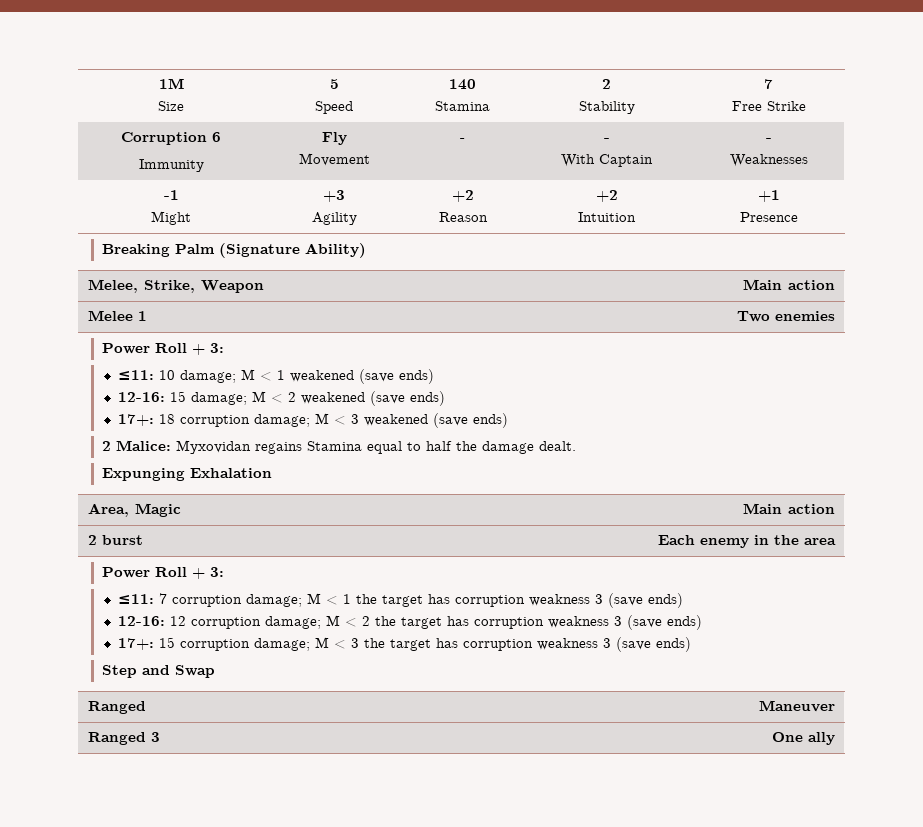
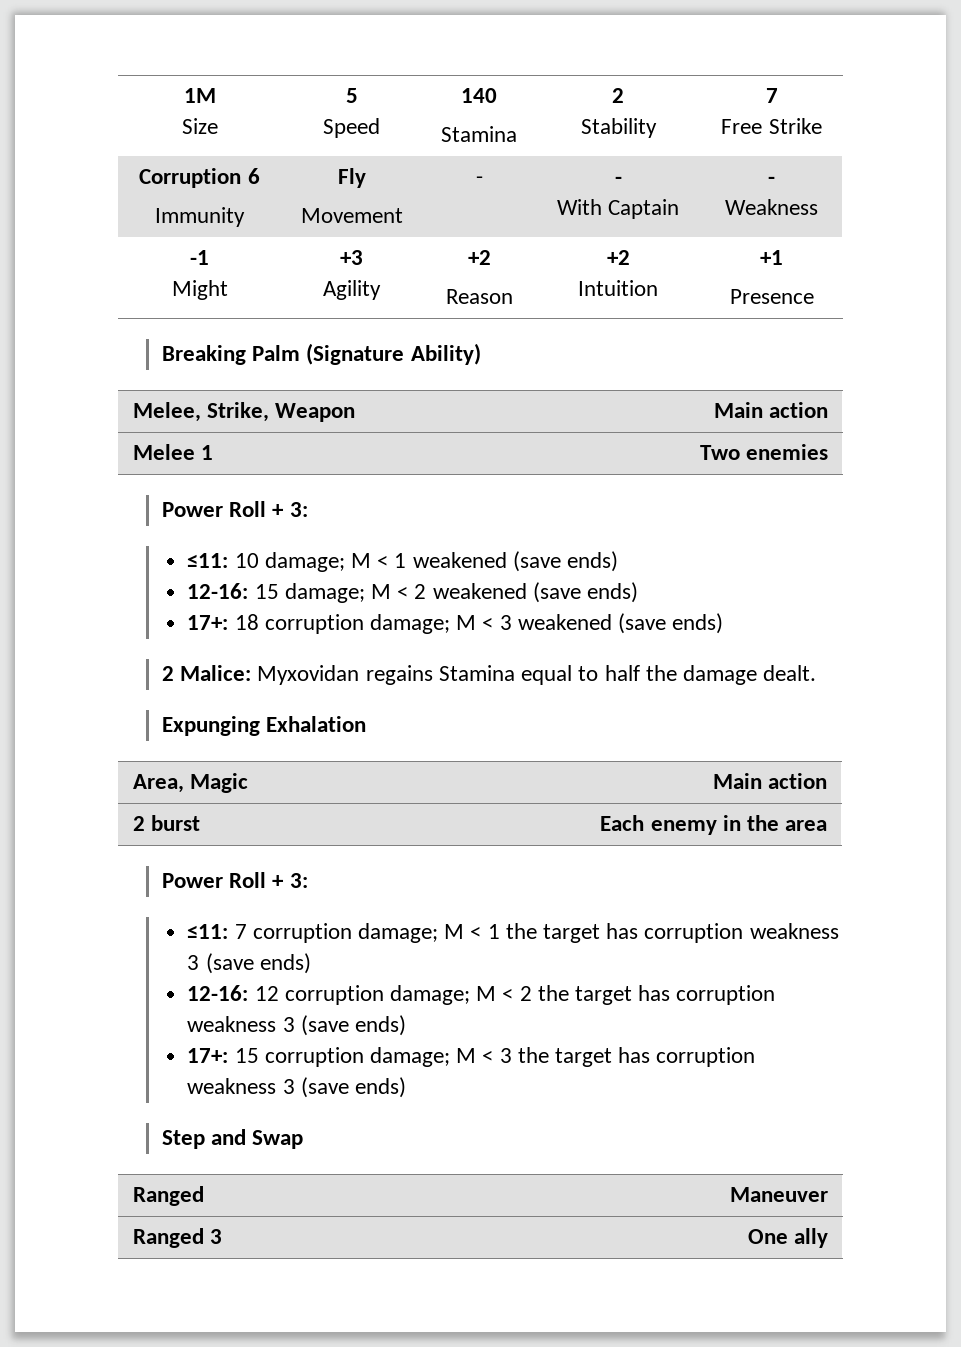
[729,154,808,167] Weaknesses -> [725,199,818,215] Weakness

